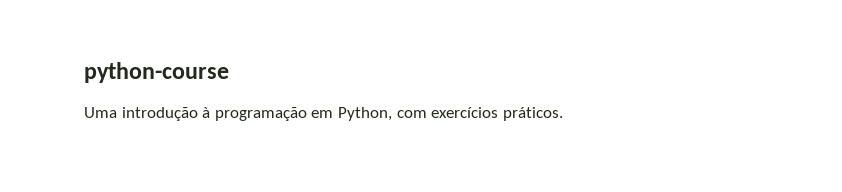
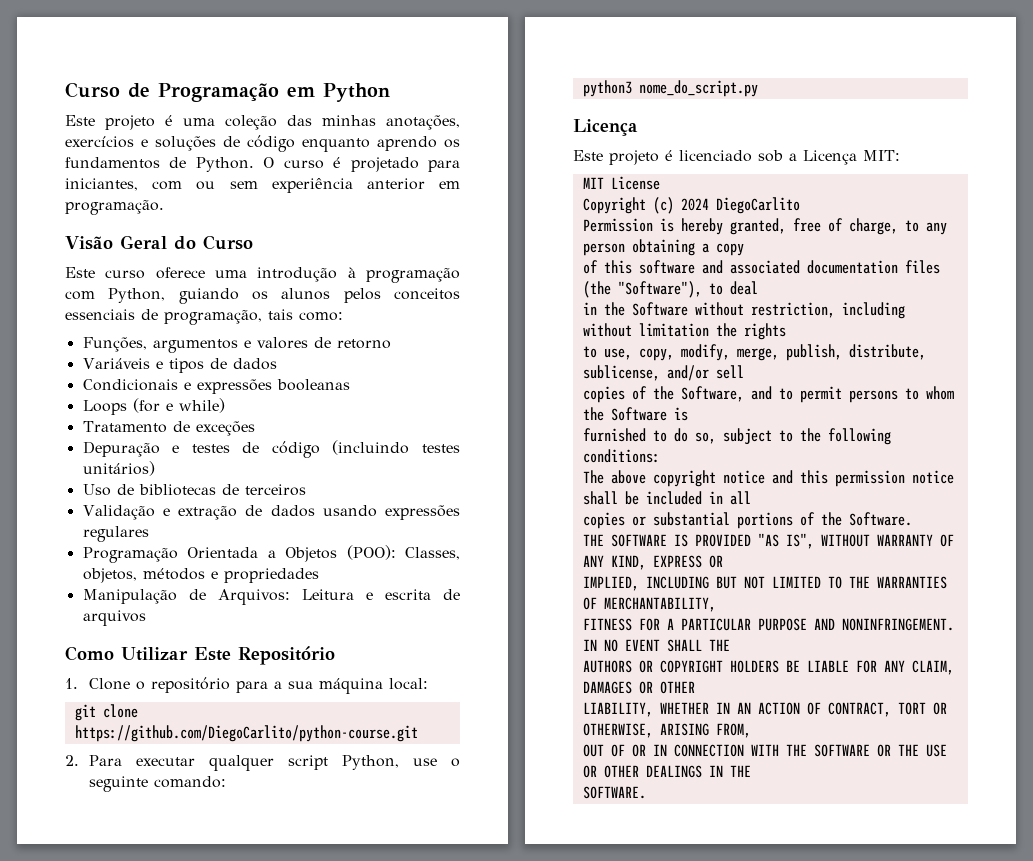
[84,62,229,83] [84,107,563,121] python-course // Uma introdução à programação em Python, com exercícios práticos. -> [65,82,390,102] [65,115,460,130] [65,135,460,152] [65,157,460,172] [65,178,460,193] [65,200,164,215] [65,235,253,250] [65,267,460,283] [65,288,460,304] [65,309,343,325] [82,337,391,353] [82,358,277,373] [82,379,350,394] [82,398,225,415] [82,421,255,436] [82,440,460,458] [82,461,155,476] [82,484,306,496] [82,505,460,520] [82,526,149,542] [82,545,460,563] [82,568,319,583] [82,589,460,605] [82,610,146,626] [65,646,335,665] [65,677,428,694] [74,704,138,721] [74,725,418,742] [65,755,460,771] [88,776,226,792] [582,80,758,97] [573,119,638,136] [573,150,900,165] [582,176,660,190] [582,197,800,214] [582,218,947,235] [582,239,744,256] [582,260,940,274] [582,281,758,298] [582,302,905,319] [582,323,786,340] [582,344,926,361] [582,365,744,381] [582,386,954,403] [582,407,688,421] [582,428,891,445] [582,449,660,463] [582,470,954,487] [582,491,751,505] [582,512,912,529] [582,533,954,549] [582,555,723,570] [582,576,947,591] [582,597,716,612] [582,618,954,631] [582,639,730,652] [582,660,954,675] [582,681,695,694] [582,702,947,717] [582,723,751,738] [582,744,947,757] [582,765,751,778] [582,786,646,799] Curso de Programação em Python // Este projeto é uma coleção das minhas anotações, exercícios e soluções de código enquanto aprendo os fundamentos de Python. O curso é projetado para iniciantes, com ou sem experiência anterior em programação. // Visão Geral do Curso // Este curso oferece uma introdução à programação com Python, guiando os alunos pelos conceitos essenciais de programação, tais como: // Funções, argumentos e valores de retorno // Variáveis e tipos de dados // Condicionais e expressões booleanas // Loops (for e while) // Tratamento de exceções // Depuração e testes de código (incluindo testes unitários) // Uso de bibliotecas de terceiros // Validação e extração de dados usando expressões regulares // Programação Orientada a Objetos (POO): Classes, objetos, métodos e propriedades // Manipulação de Arquivos: Leitura e escrita de arquivos // Como Utilizar Este Repositório // 1. Clone o repositório para a sua máquina local: // git clone https://github.com/DiegoCarlito/python-course.git // 2. Para executar qualquer script Python, use o seguinte comando: // python3 nome_do_script.py // Licença // Este projeto é licenciado sob a Licença MIT: // MIT License // Copyright (c) 2024 DiegoCarlito // Permission is hereby granted, free of charge, to any person obtaining a copy // of this software and associated documentation files (the "Software"), to deal // in the Software without restriction, including without limitation the rights // to use, copy, modify, merge, publish, distribute, sublicense, and/or sell // copies of the Software, and to permit persons to whom the Software is // furnished to do so, subject to the following conditions: // The above copyright notice and this permission notice shall be included in all // copies or substantial portions of the Software. // THE SOFTWARE IS PROVIDED "AS IS", WITHOUT WARRANTY OF ANY KIND, EXPRESS OR // IMPLIED, INCLUDING BUT NOT LIMITED TO THE WARRANTIES OF MERCHANTABILITY, // FITNESS FOR A PARTICULAR PURPOSE AND NONINFRINGEMENT. IN NO EVENT SHALL THE // AUTHORS OR COPYRIGHT HOLDERS BE LIABLE FOR ANY CLAIM, DAMAGES OR OTHER // LIABILITY, WHETHER IN AN ACTION OF CONTRACT, TORT OR OTHERWISE, ARISING FROM, // OUT OF OR IN CONNECTION WITH THE SOFTWARE OR THE USE OR OTHER DEALINGS IN THE // SOFTWARE.

